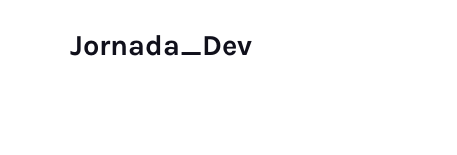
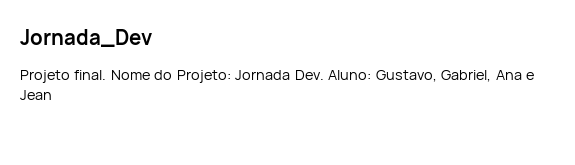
(252, 45) none -> [20,70,534,83] [20,90,52,100] // Projeto final. Nome do Projeto: Jornada Dev. Aluno: Gustavo, Gabriel, Ana e Jean

